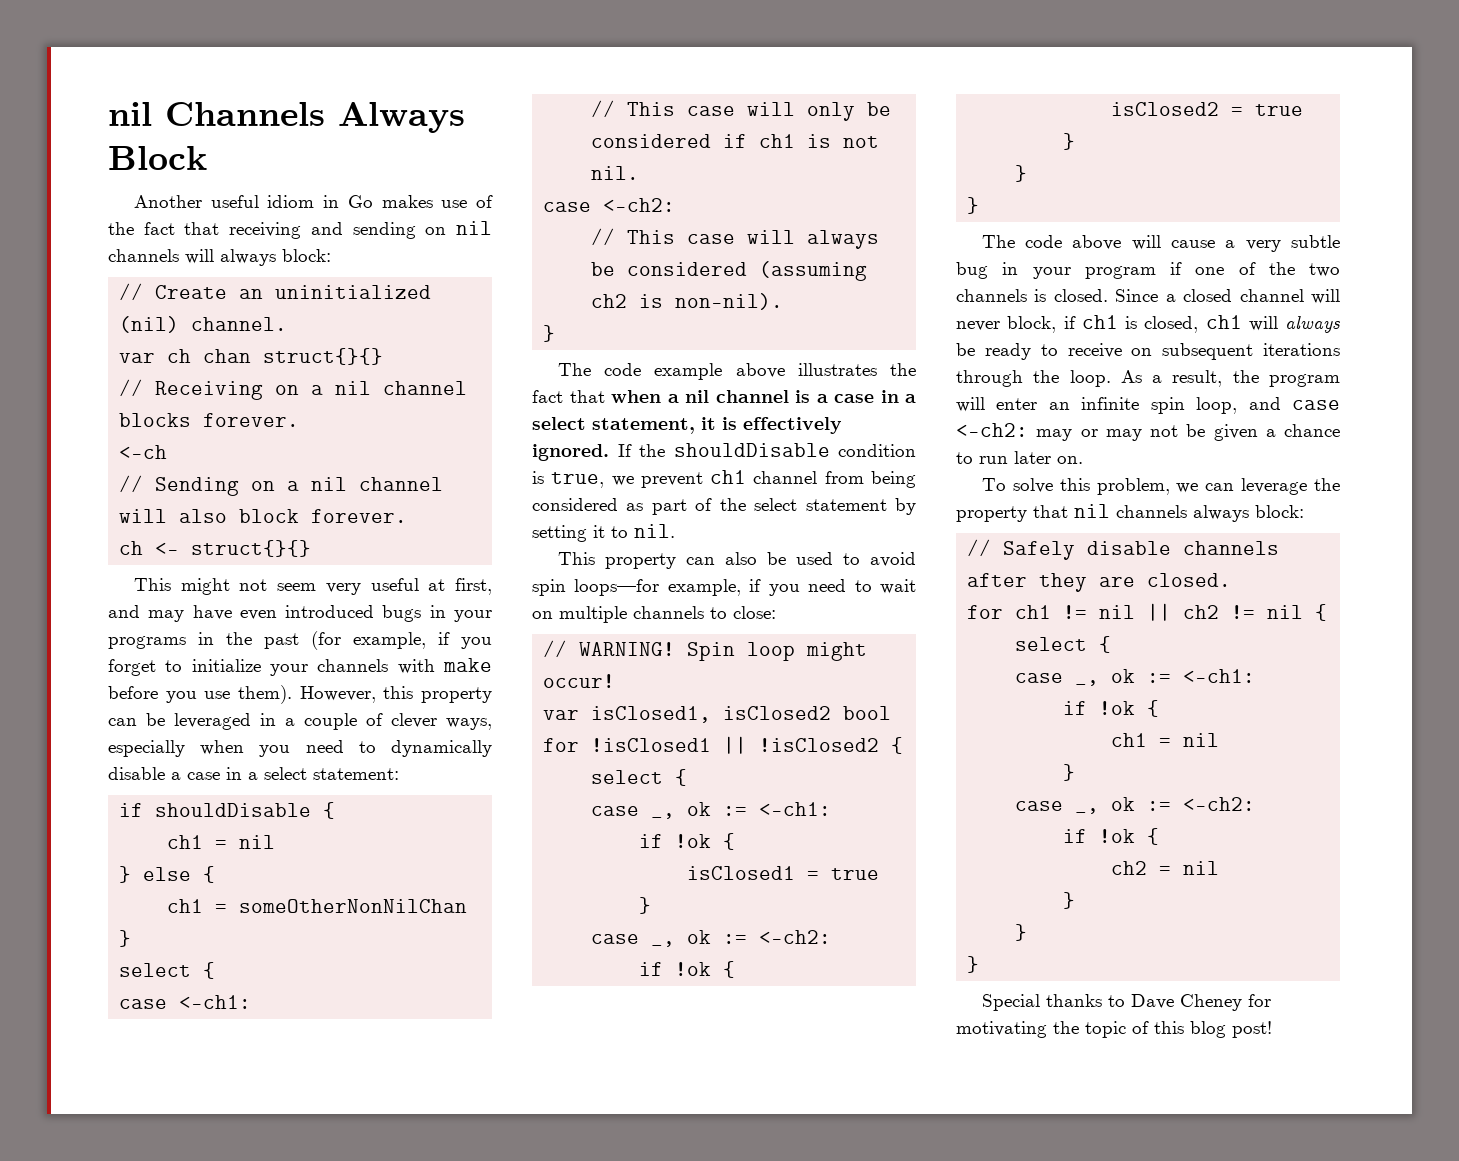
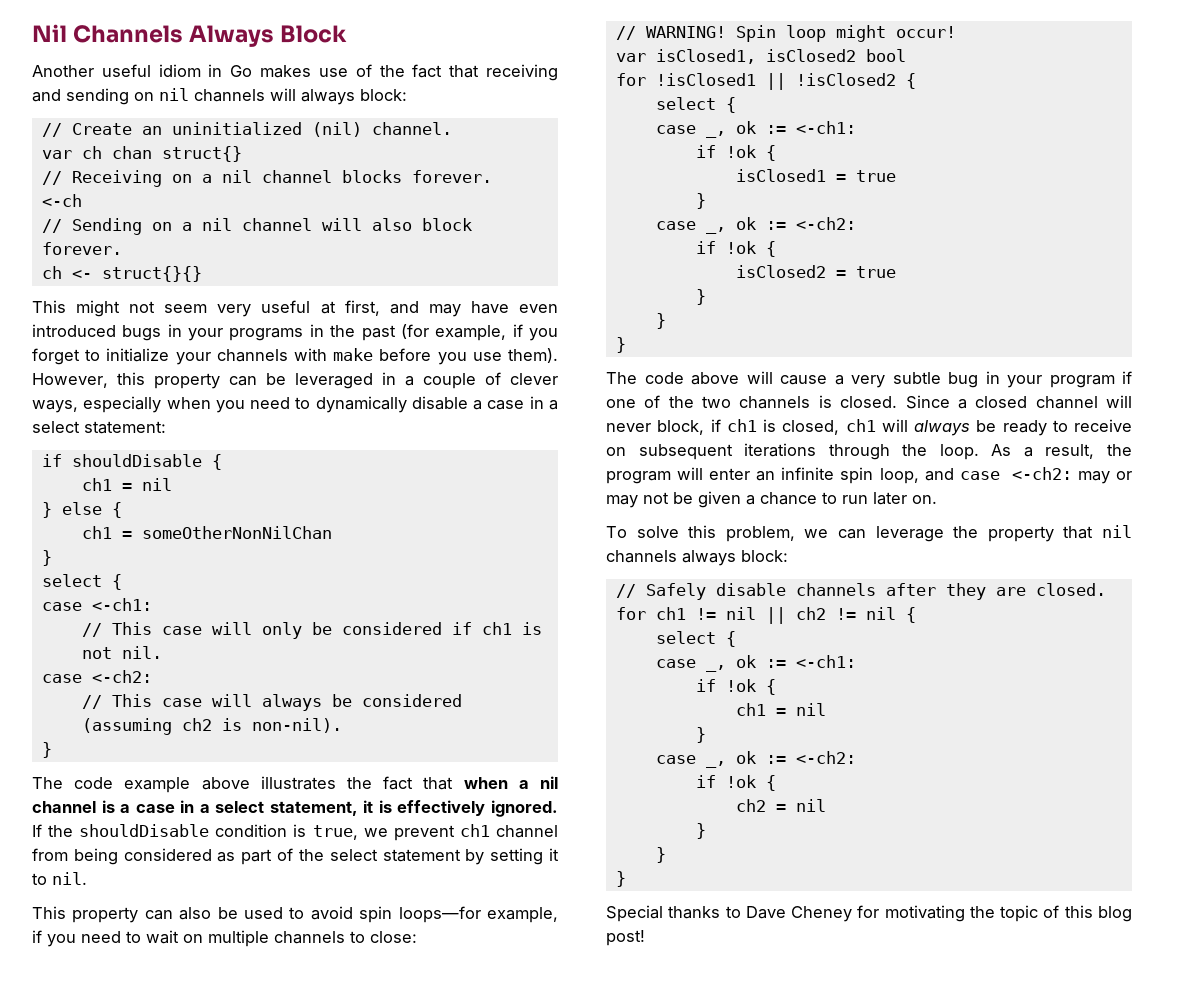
[108,102,152,126] nil -> [32,24,67,42] Nil
[263,348,384,365] struct{}{} -> [161,146,242,162] struct{}

